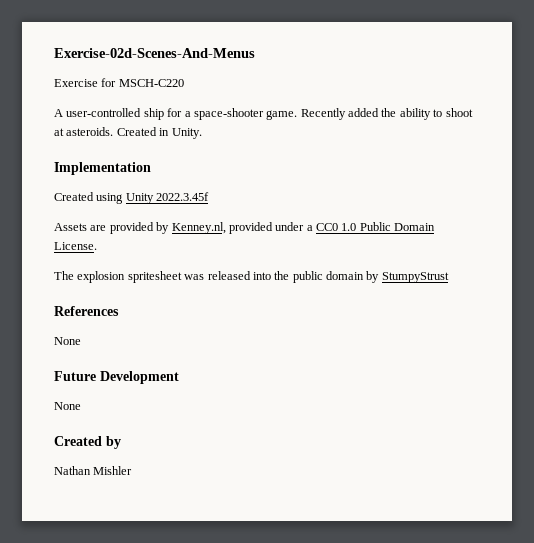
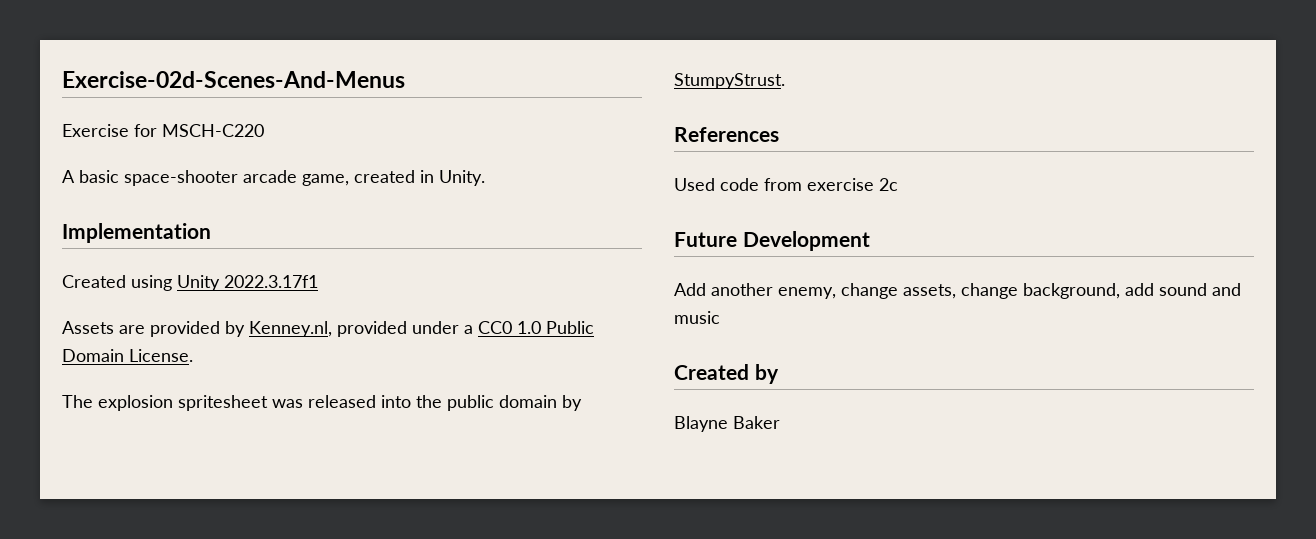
[66,108,473,120] [54,127,157,136] user-controlled ship for a space-shooter game. Recently added the ability to shoot at asteroids. Created -> [79,170,415,186] basic space-shooter arcade game, created
[156,192,210,201] 2022.3.45f -> [224,275,318,288] 2022.3.17f1
[381,272,449,283] StumpyStrust -> [674,73,785,89] StumpyStrust.
[54,337,81,345] [54,371,179,384] [54,402,81,410] None // Future Development // None -> [674,178,898,191] [674,231,870,251] [674,283,1241,299] [674,311,720,324] Used code from exercise 2c // Future Development // Add another enemy, change assets, change background, add sound and music
[54,466,133,475] Nathan Mishler -> [674,416,780,432] Blayne Baker

